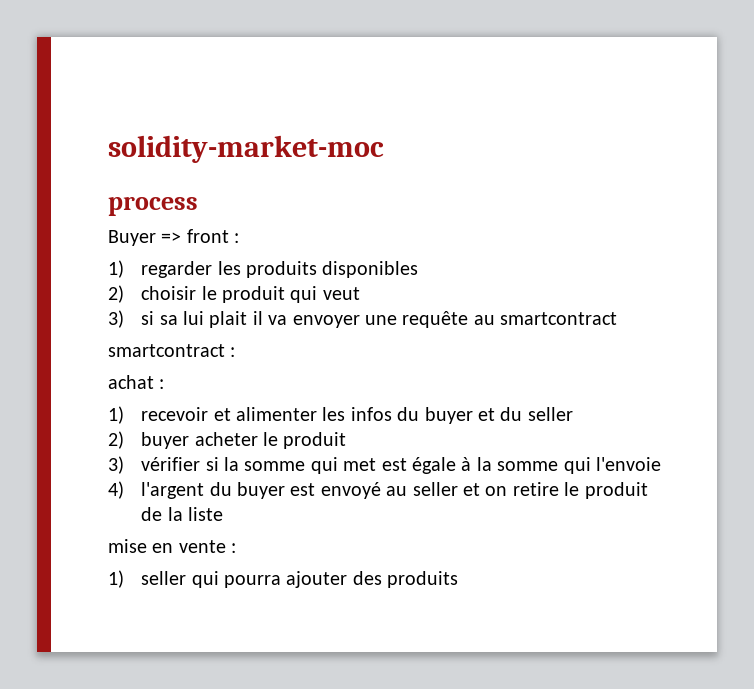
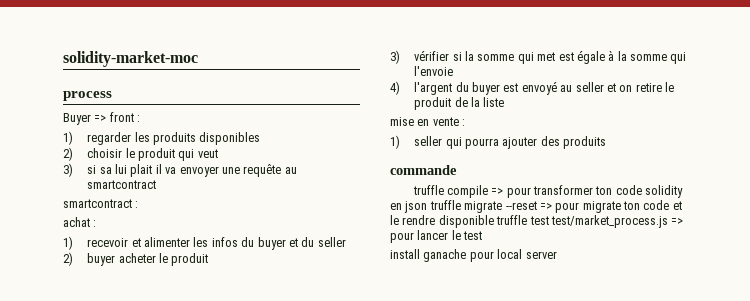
(459, 579) none -> [390,165,457,175] [412,185,684,198] [390,200,682,213] [390,215,684,228] [390,230,483,243] [390,249,557,262] // commande // truffle compile => pour transformer ton code solidity en json truffle migrate --reset => pour migrate ton code et le rendre disponible truffle test test/market_process.js => pour lancer le test // install ganache pour local server

